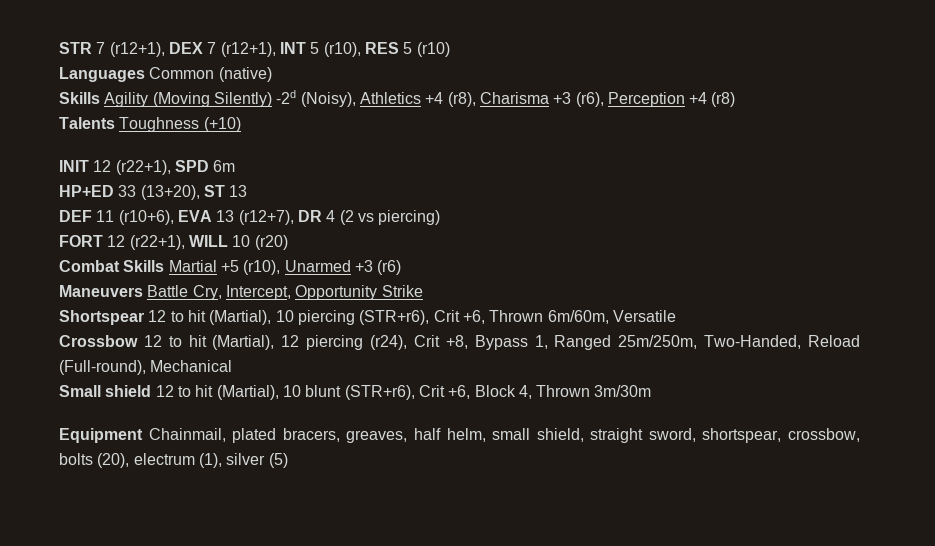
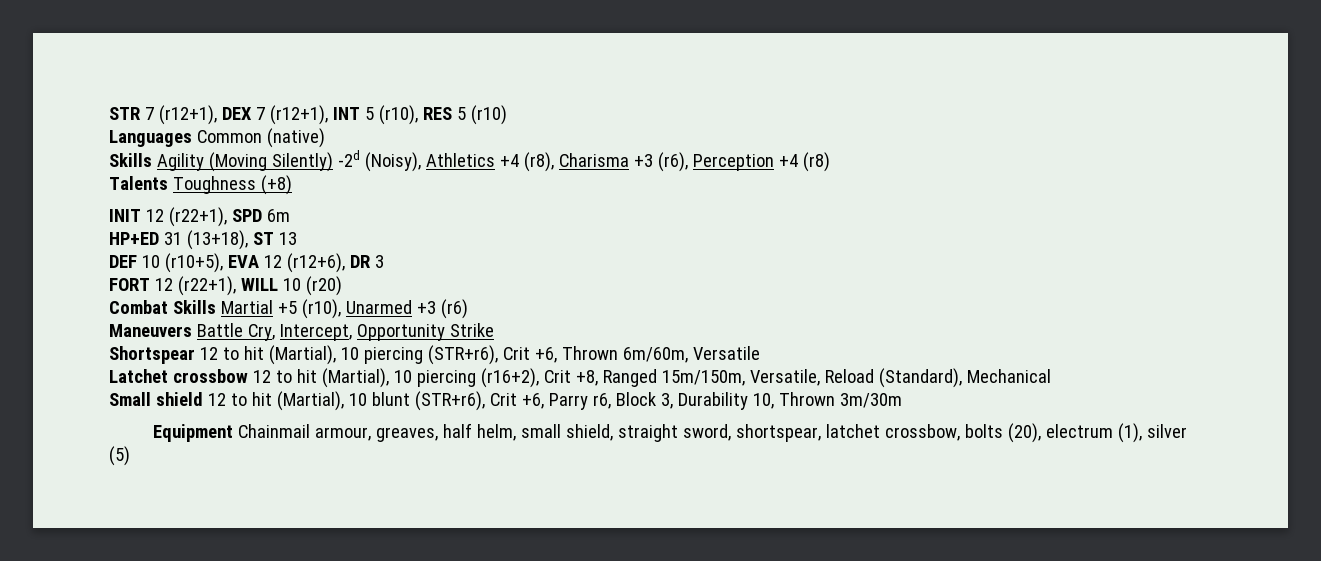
[203,117,241,132] (+10) -> [260,175,292,195] (+8)
[118,185,200,200] 33 (13+20), -> [163,230,248,250] 31 (13+18),
[96,210,441,225] 11 (r10+6), EVA 13 (r12+7), DR 4 (2 vs piercing) -> [141,253,384,273] 10 (r10+5), EVA 12 (r12+6), DR 3
[59,335,861,350] [59,360,146,375] Crossbow 12 to hit (Martial), 12 piercing (r24), Crit +8, Bypass 1, Ranged 25m/250m, Two-Handed, Reload (Full-round), -> [109,368,962,388] Latchet crossbow 12 to hit (Martial), 10 piercing (r16+2), Crit +8, Ranged 15m/150m, Versatile, Reload (Standard),
[474,385,532,399] Block 4, -> [548,392,774,410] Parry r6, Block 3, Durability 10,
[148,428,340,443] Chainmail, plated bracers, -> [237,424,371,441] Chainmail armour,
(782, 435) none -> [825,424,880,438] latchet

